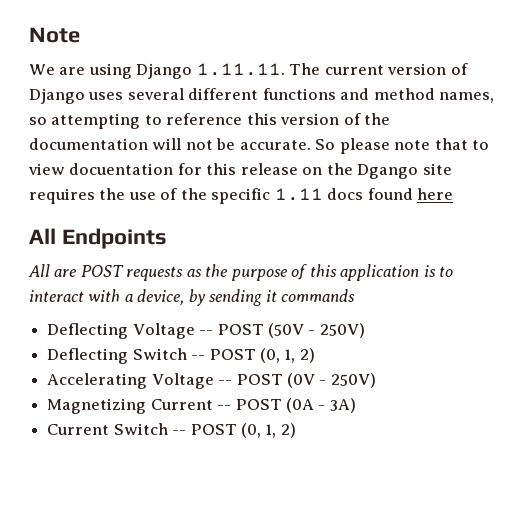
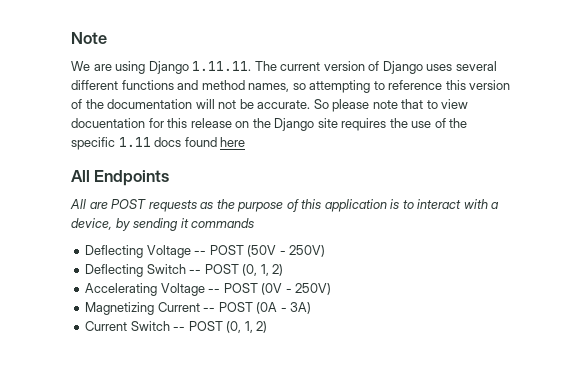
[357,164,419,179] Dgango -> [274,118,315,131] Django

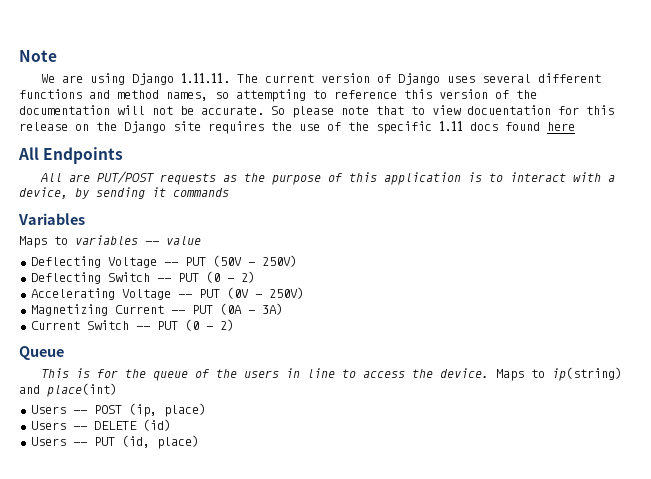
[111,199,147,209] POST -> [96,171,154,184] PUT/POST
(255, 223) none -> [18,213,85,225] [19,235,201,248] // Variables // Maps to variables -- value
[209,245,244,255] POST -> [184,257,206,266] PUT
[204,264,269,276] POST (0, 1, -> [177,271,234,283] PUT (0 -
[223,283,258,293] POST -> [198,289,220,298] PUT
[218,302,253,312] POST -> [191,305,213,314] PUT
[188,321,268,333] POST (0, 1, 2) -> [156,319,234,331] [19,346,64,360] [40,367,622,381] [19,383,117,397] [30,403,206,417] [30,419,171,431] [30,435,199,449] PUT (0 - 2) // Queue // This is for the queue of the users in line to access the device. Maps to ip(string) and place(int) // Users -- POST (ip, place) // Users -- DELETE (id) // Users -- PUT (id, place)

